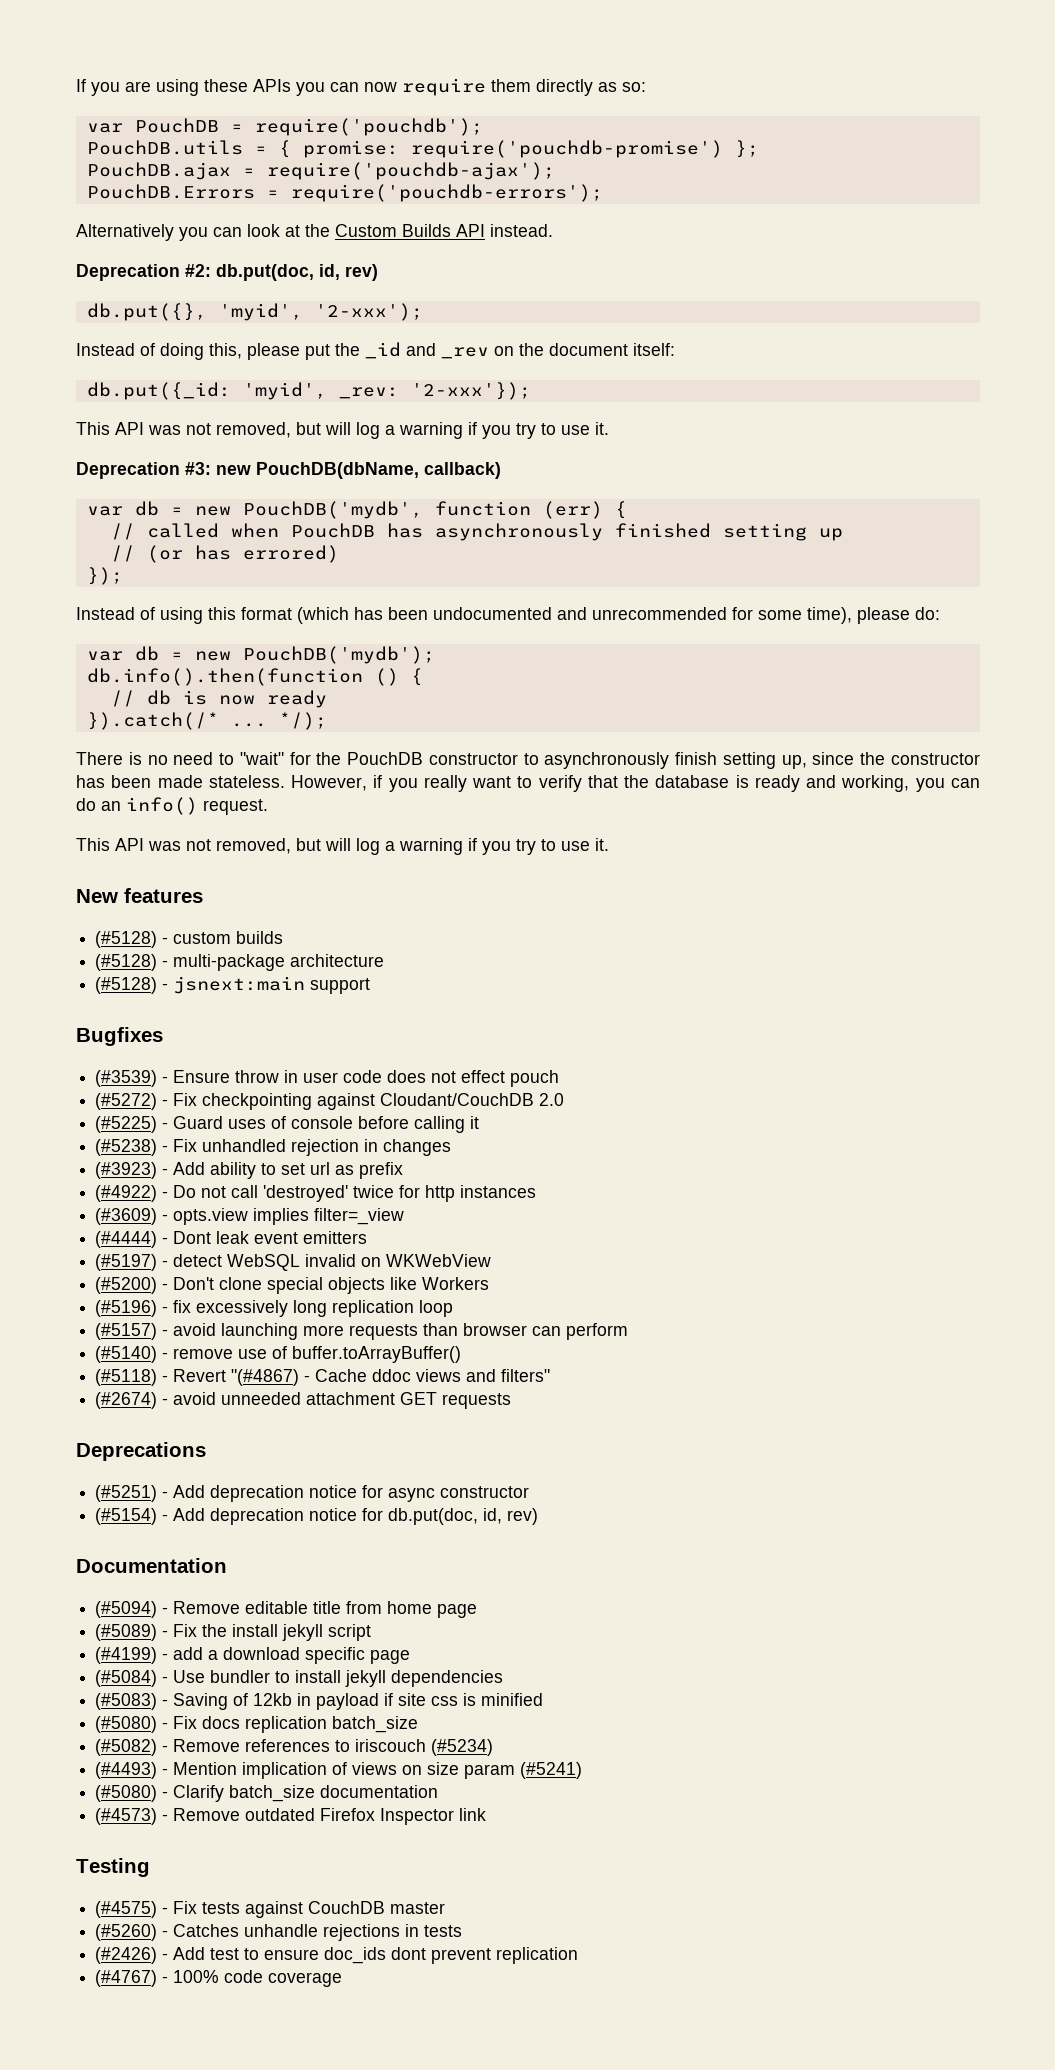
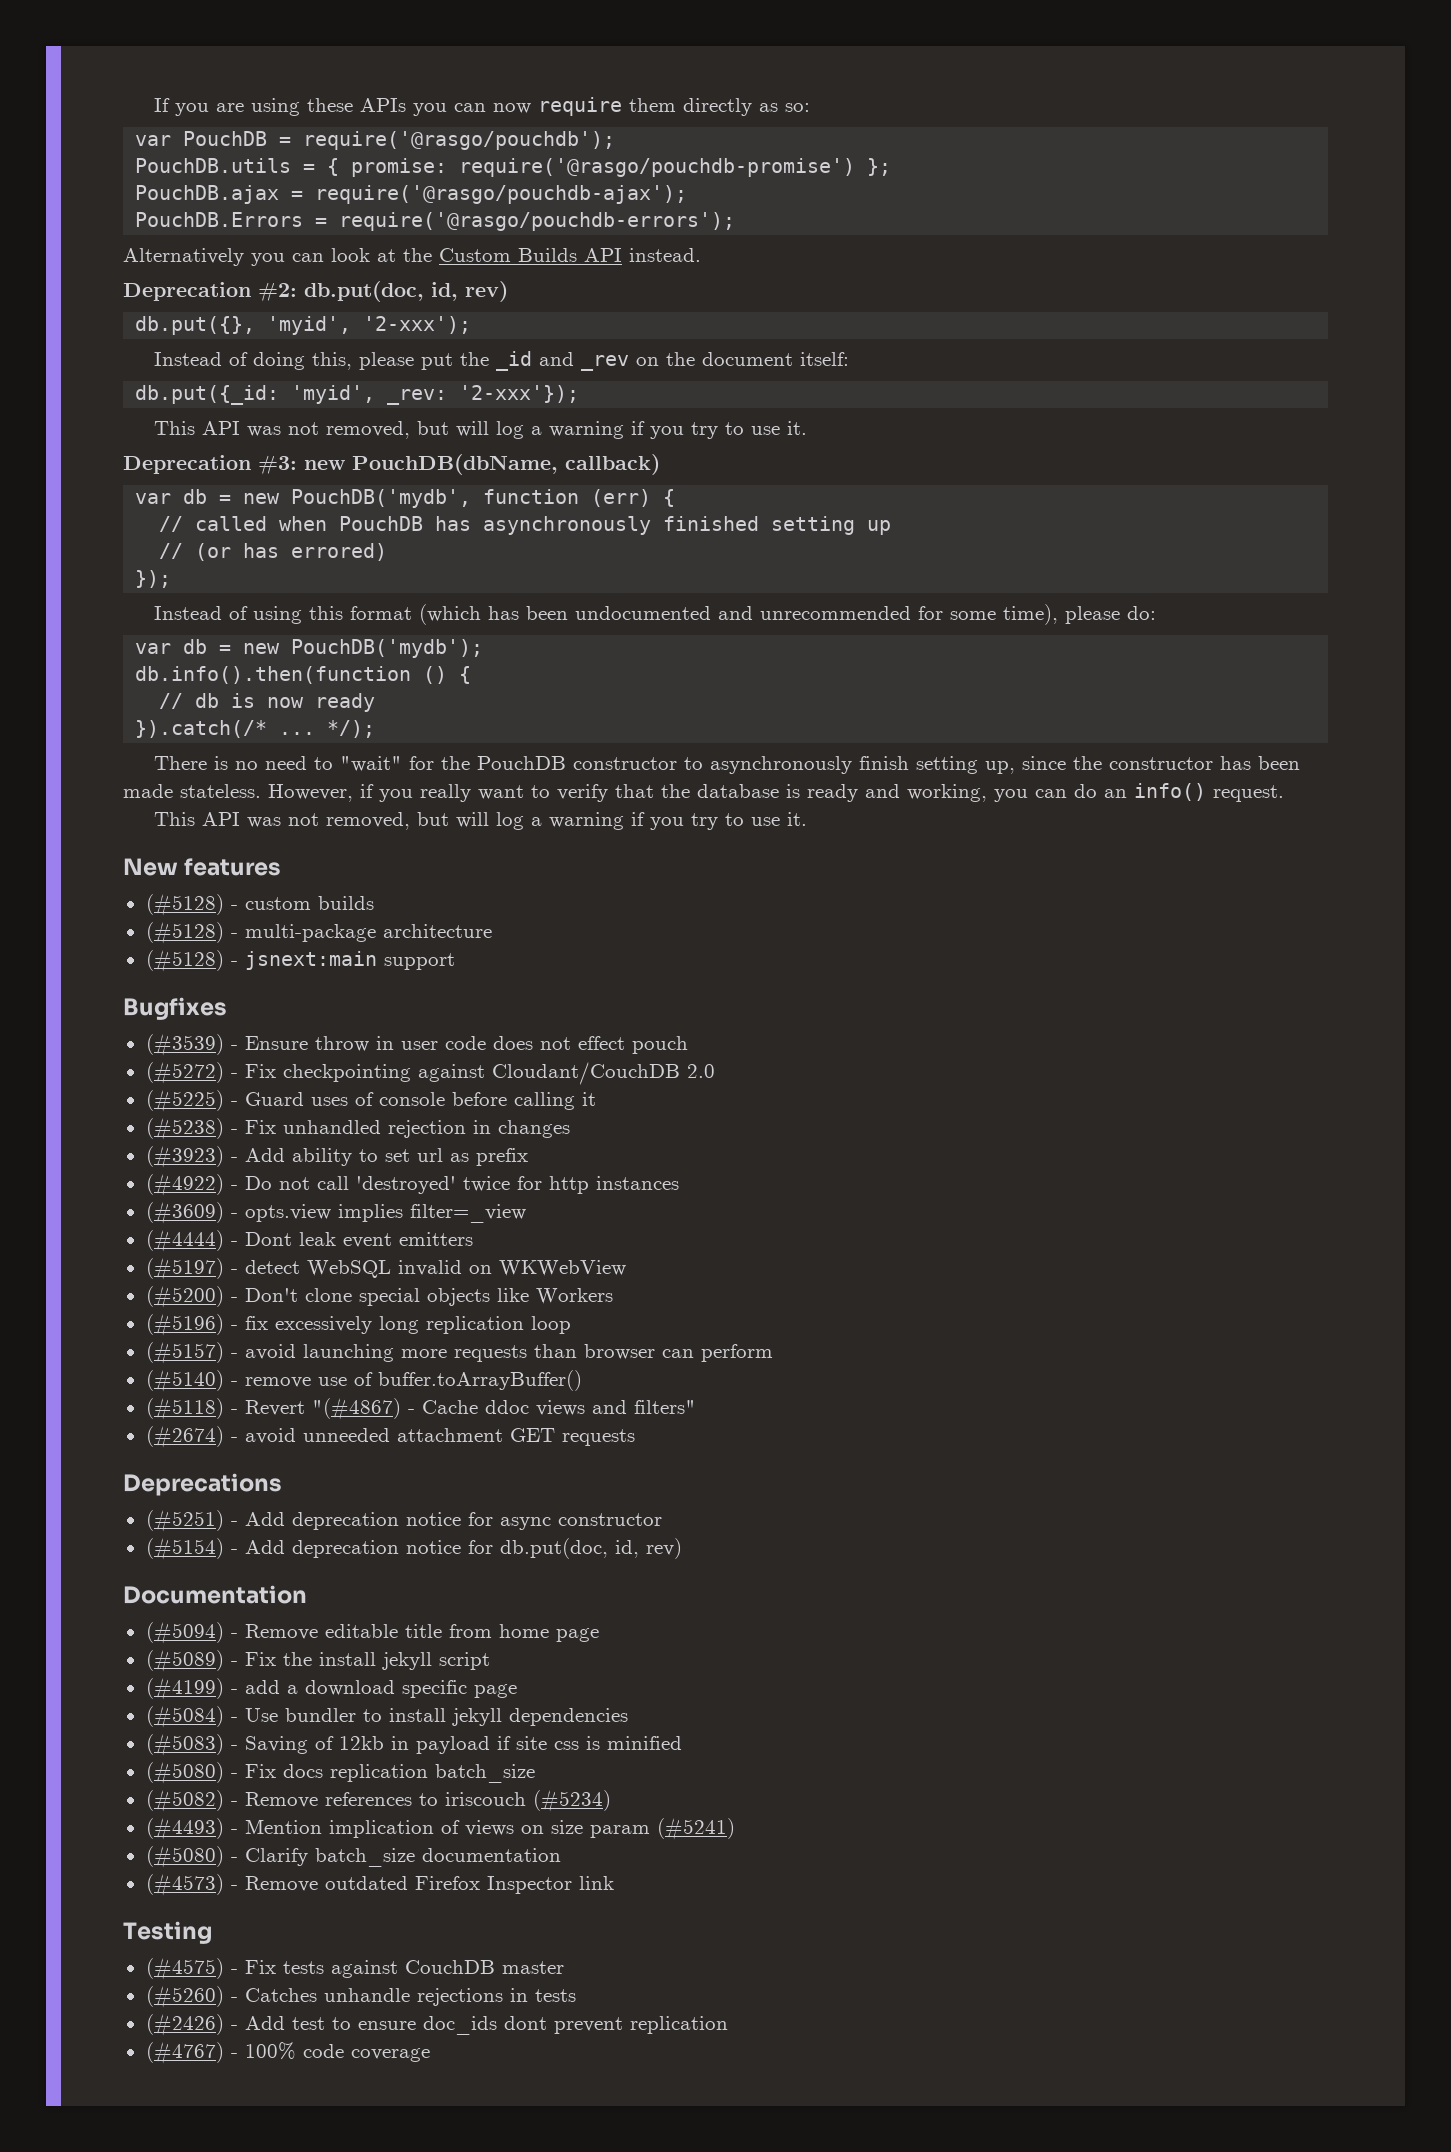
[254,118,483,136] require('pouchdb'); -> [303,131,616,150] require('@rasgo/pouchdb');
[410,140,723,158] require('pouchdb-promise') -> [459,158,856,177] require('@rasgo/pouchdb-promise')
[266,162,555,180] require('pouchdb-ajax'); -> [315,185,688,204] require('@rasgo/pouchdb-ajax');
[290,184,603,202] require('pouchdb-errors'); -> [339,212,736,231] require('@rasgo/pouchdb-errors');

